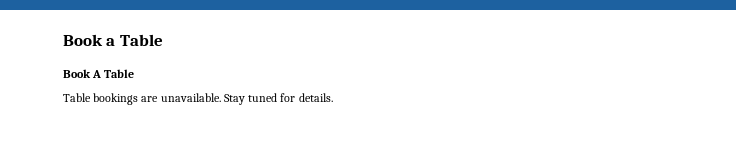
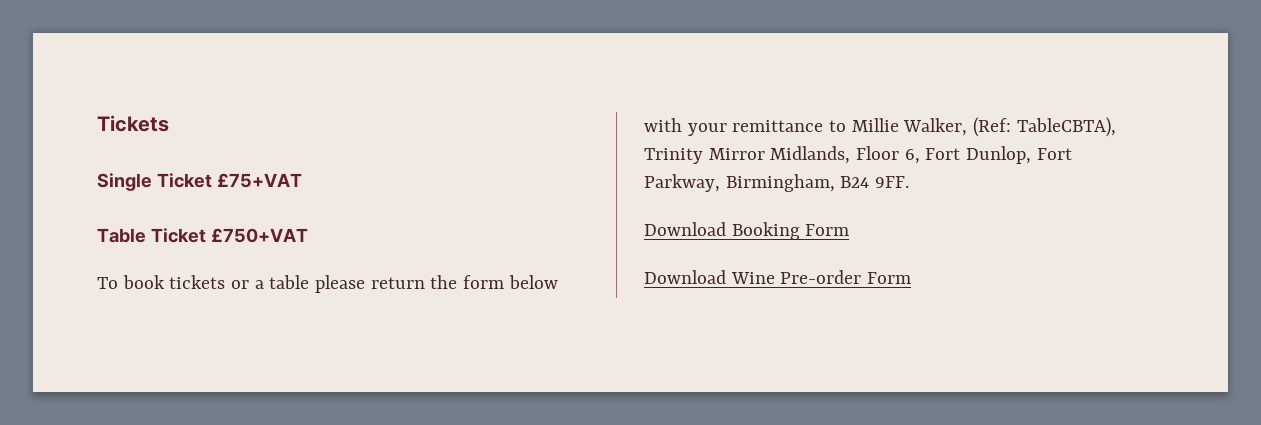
[63,34,163,46] [63,69,135,78] [63,93,333,105] Book a Table // Book A Table // Table bookings are unavailable. Stay tuned for details. -> [97,115,169,132] [97,173,302,191] [97,228,308,243] [97,275,558,293] [644,117,1116,137] [644,146,1072,164] [644,174,910,192] [644,222,850,240] [644,270,912,284] Tickets // Single Ticket £75+VAT // Table Ticket £750+VAT // To book tickets or a table please return the form below with your remittance to Millie Walker, (Ref: TableCBTA), Trinity Mirror Midlands, Floor 6, Fort Dunlop, Fort Parkway, Birmingham, B24 9FF. // Download Booking Form // Download Wine Pre-order Form

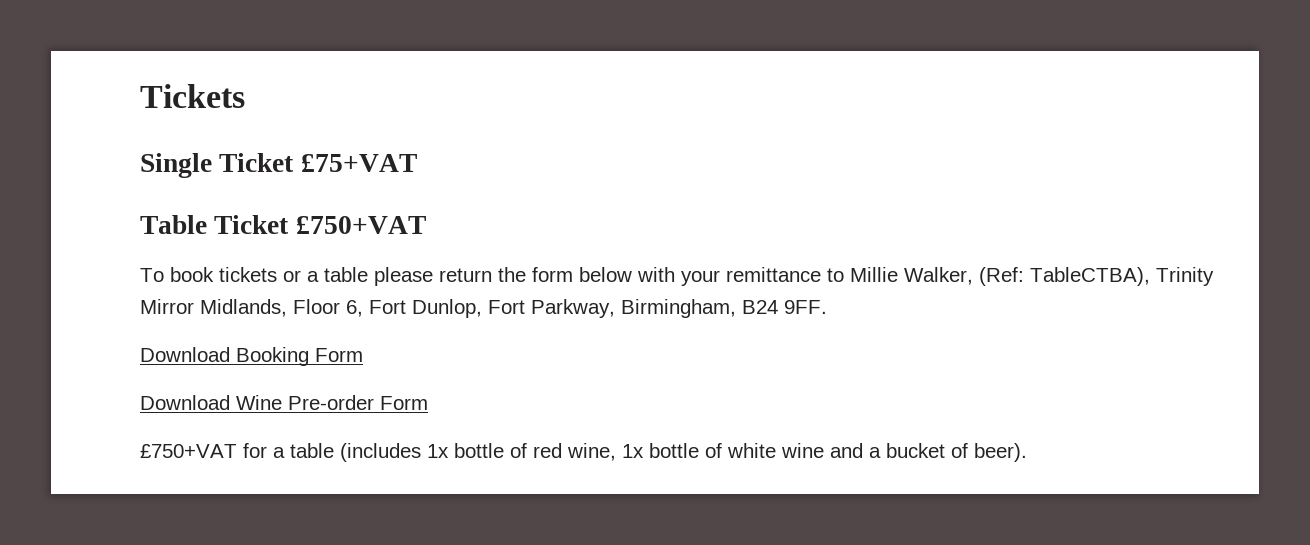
[1016,117,1116,137] TableCBTA), -> [1030,267,1150,286] TableCTBA),
(912, 278) none -> [140,443,1027,462] // £750+VAT for a table (includes 1x bottle of red wine, 1x bottle of white wine and a bucket of beer).

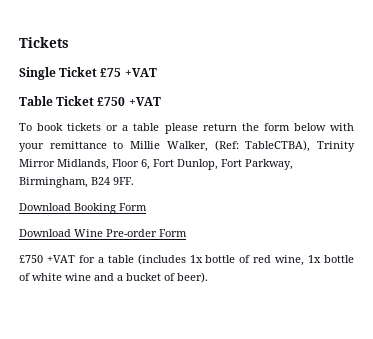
[300,154,417,172] £75+VAT -> [100,68,157,78] £75 +VAT
[295,216,426,234] £750+VAT -> [97,97,161,107] £750 +VAT
[140,444,237,458] £750+VAT -> [19,255,75,263] £750 +VAT

